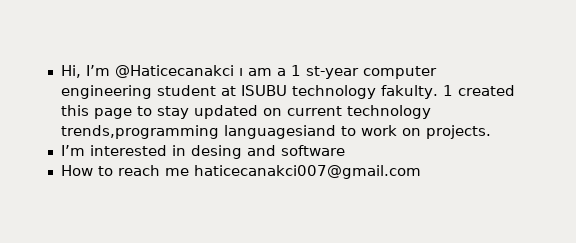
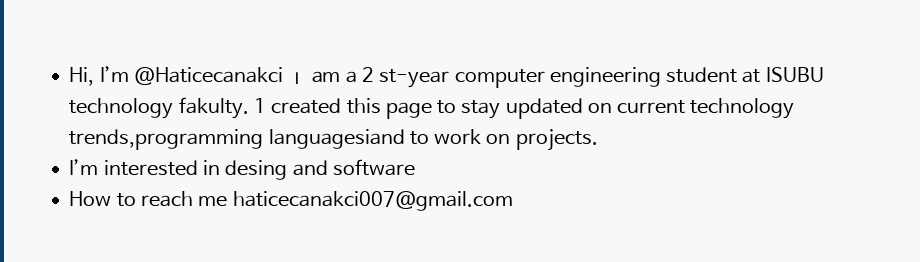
[290,65,301,76] 1 -> [362,67,375,82] 2

